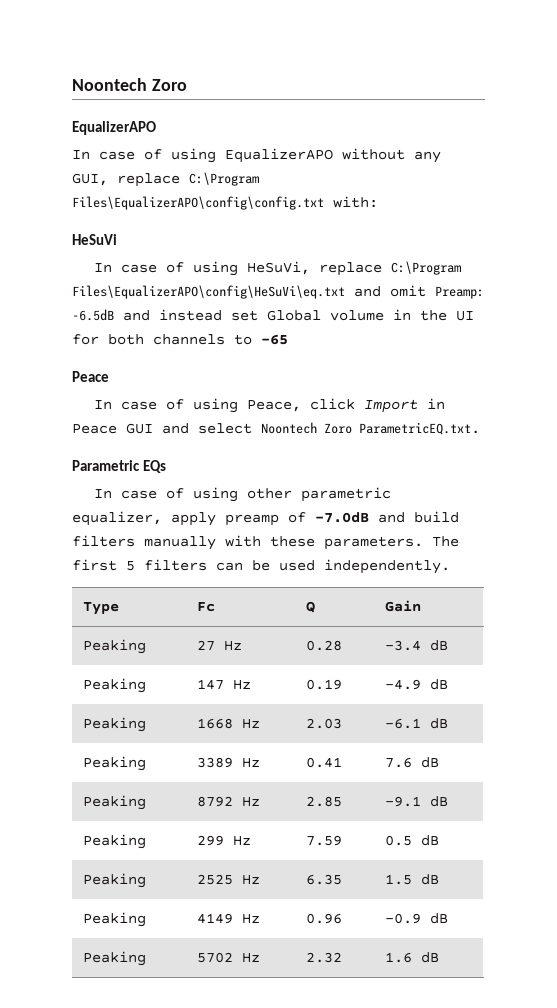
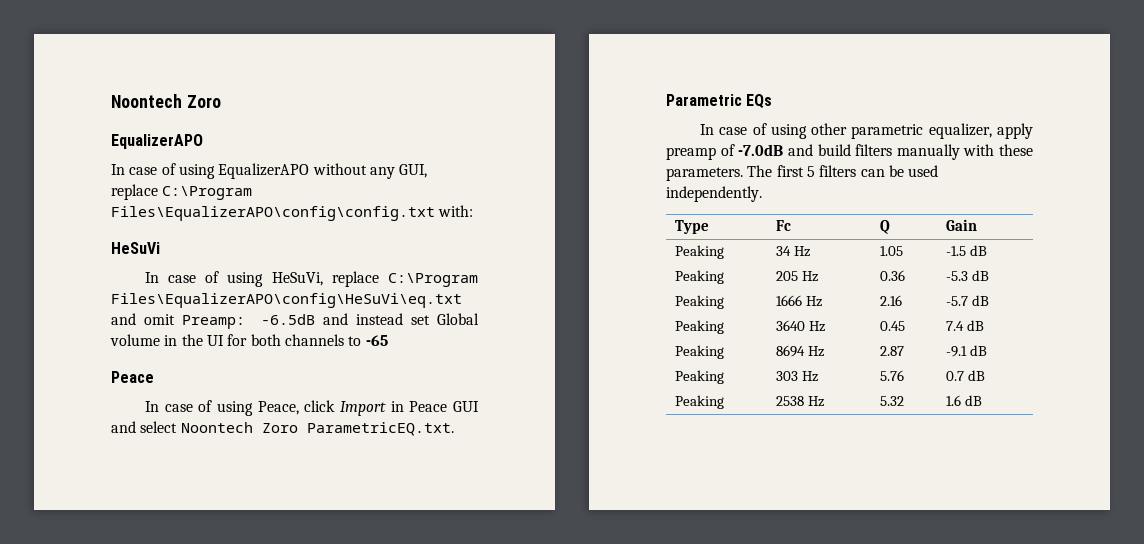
[196,640,242,651] [305,640,342,651] [384,640,448,651] [82,678,146,693] [196,679,251,690] [305,679,342,690] [384,679,448,690] [82,717,146,732] [196,718,260,729] [305,718,342,729] [384,718,448,729] [82,756,146,771] [196,757,260,768] [305,757,342,768] [384,757,439,768] [82,795,146,810] [196,796,260,807] [305,796,342,807] 27 Hz | 0.28 | -3.4 dB // Peaking | 147 Hz | 0.19 | -4.9 dB // Peaking | 1668 Hz | 2.03 | -6.1 dB // Peaking | 3389 Hz | 0.41 | 7.6 dB // Peaking | 8792 Hz | 2.85 -> [776,246,810,257] [880,246,904,256] [946,245,987,256] [675,270,725,284] [776,271,818,282] [880,270,906,281] [946,270,989,281] [675,295,725,309] [776,295,822,307] [880,295,903,306] [946,295,989,306] [675,320,725,334] [776,320,825,332] [880,321,906,331] [946,320,984,331] [675,345,725,359] [776,345,824,357] [880,346,905,356] 34 Hz | 1.05 | -1.5 dB // Peaking | 205 Hz | 0.36 | -5.3 dB // Peaking | 1666 Hz | 2.16 | -5.7 dB // Peaking | 3640 Hz | 0.45 | 7.4 dB // Peaking | 8694 Hz | 2.87
[196,835,251,846] [305,835,342,846] [384,835,439,846] [82,873,146,888] [196,874,260,885] [305,874,342,885] [384,874,439,885] [82,912,146,927] [196,913,260,924] [305,913,342,924] [384,913,448,924] [82,951,146,966] [196,952,260,963] [305,952,342,963] 299 Hz | 7.59 | 0.5 dB // Peaking | 2525 Hz | 6.35 | 1.5 dB // Peaking | 4149 Hz | 0.96 | -0.9 dB // Peaking | 5702 Hz | 2.32 -> [776,371,818,382] [880,370,905,381] [946,370,985,381] [675,395,725,409] [776,396,824,407] [880,396,905,406] 303 Hz | 5.76 | 0.7 dB // Peaking | 2538 Hz | 5.32

